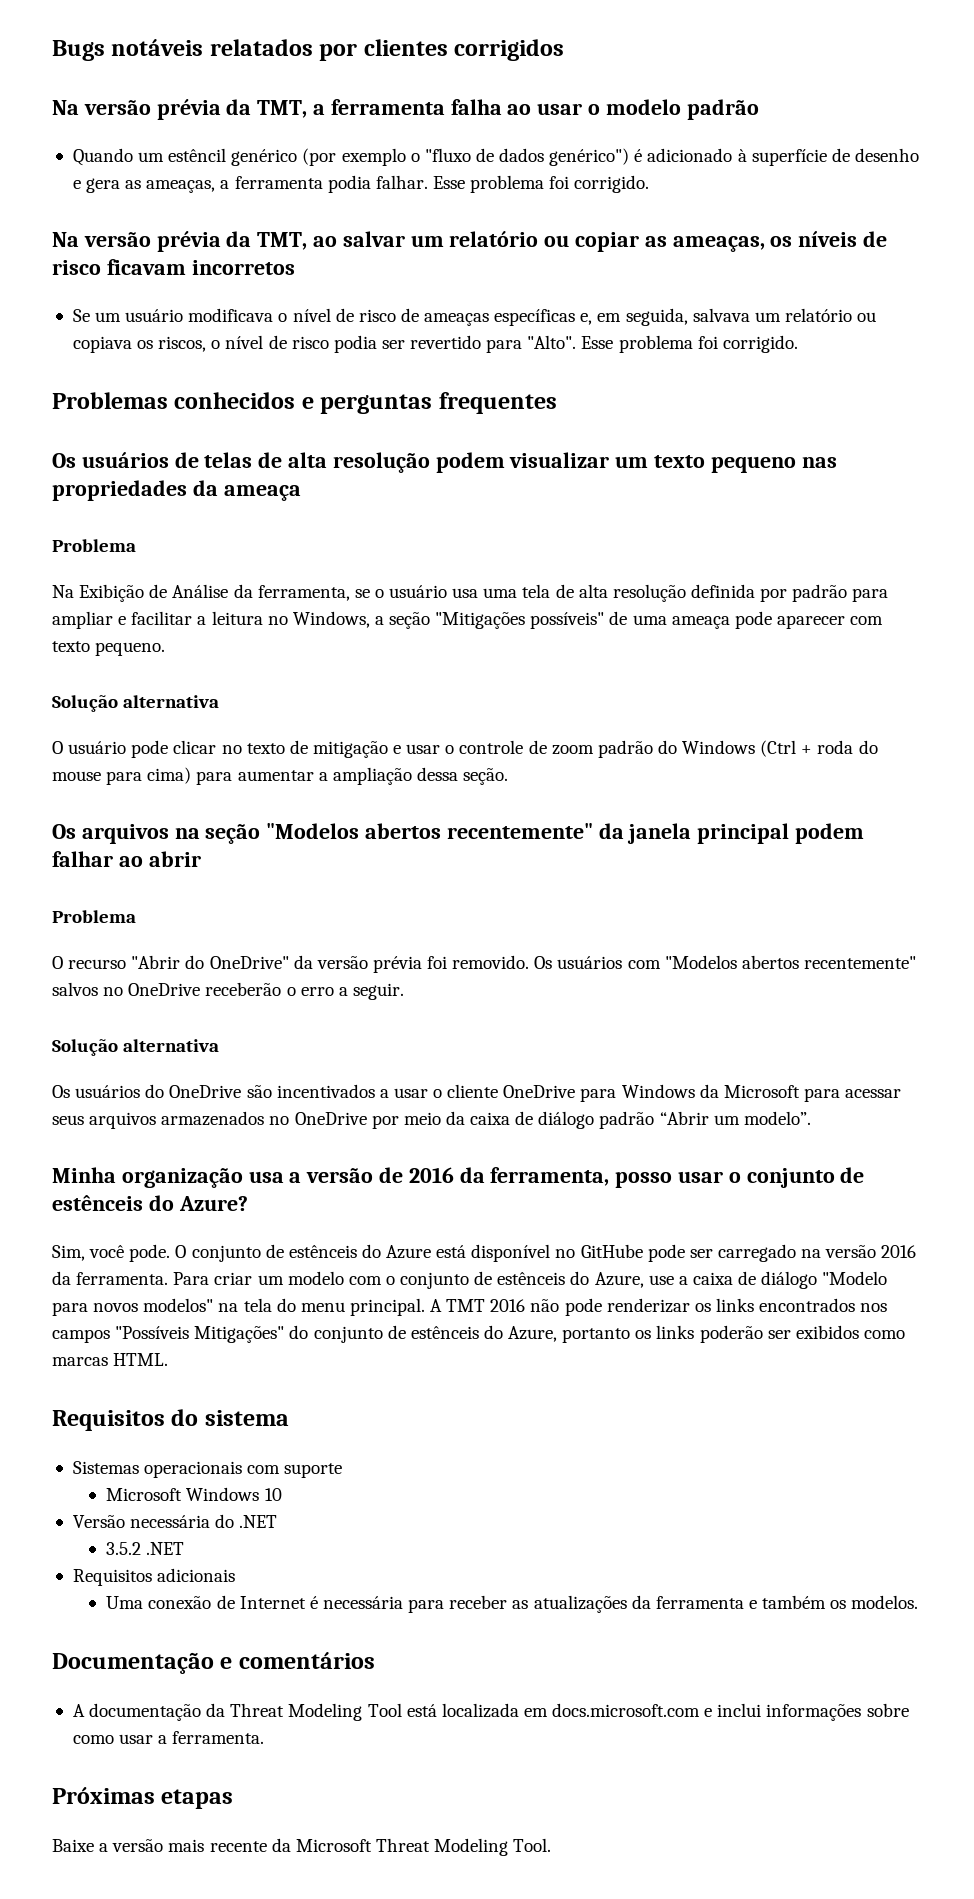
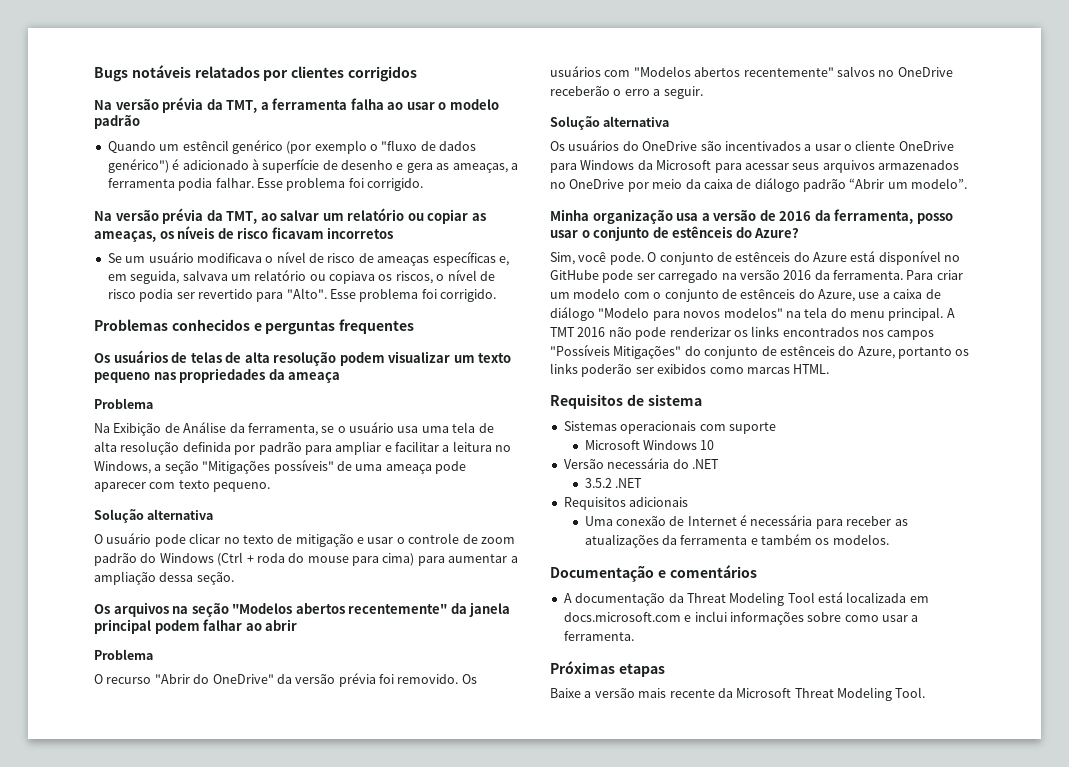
[171,1409,199,1426] do -> [626,394,644,406] de

